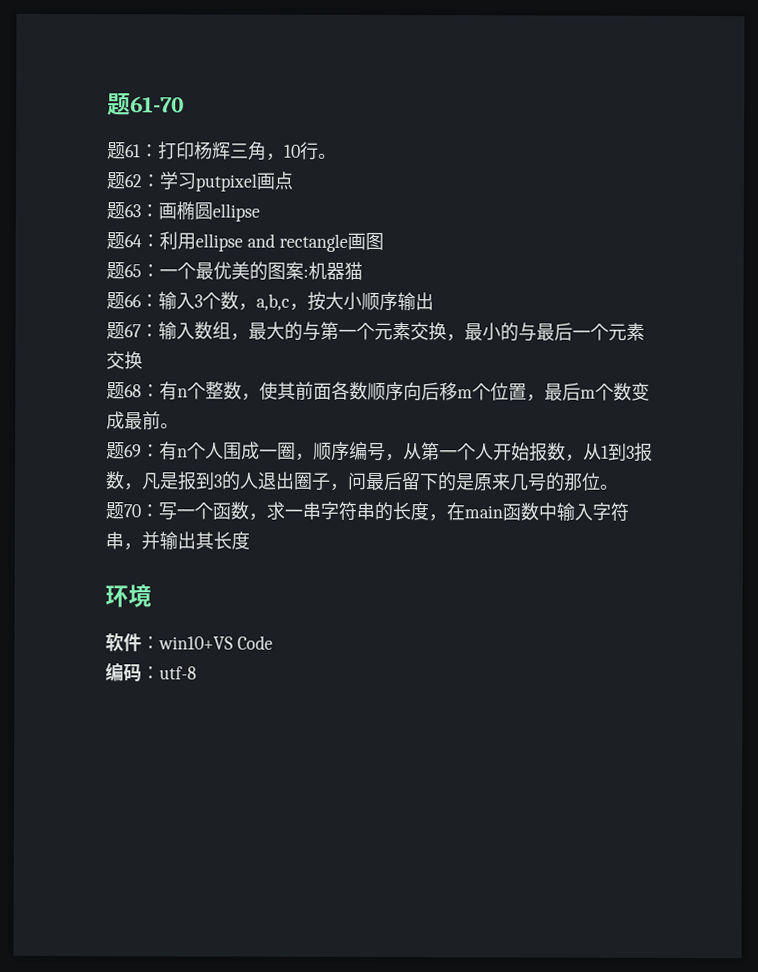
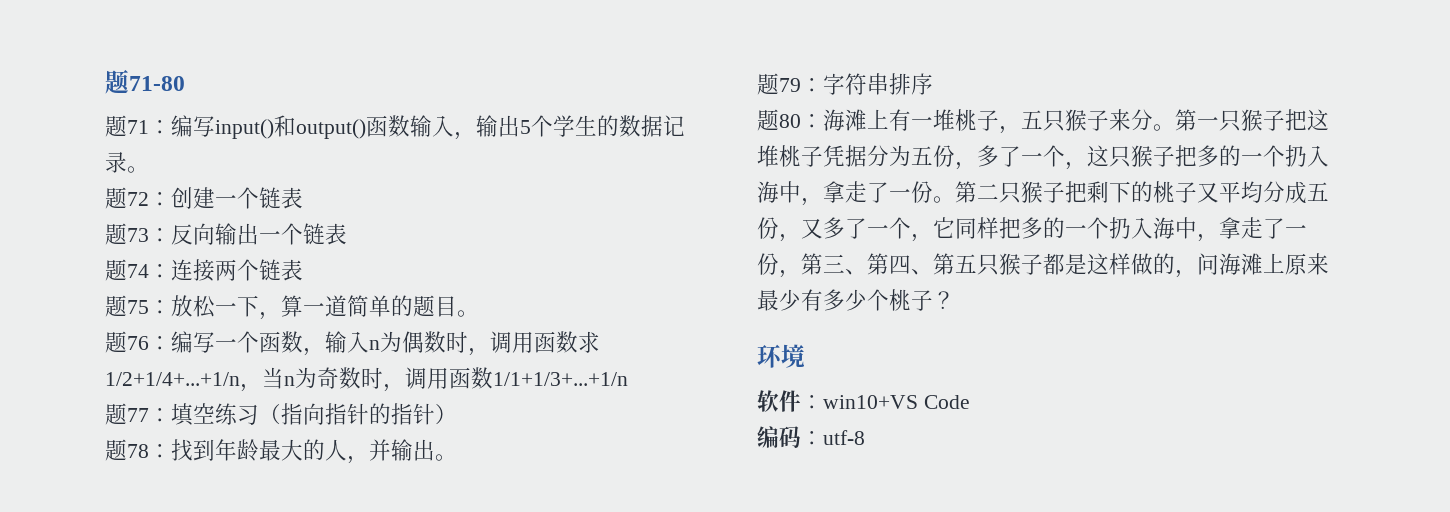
[107,93,184,116] [107,141,337,161] [106,171,293,192] [106,201,260,222] [106,231,384,252] [106,261,363,281] [106,291,434,312] [106,321,645,342] [106,351,143,370] [106,381,650,402] [106,411,179,430] [106,441,653,462] [105,471,619,492] [105,501,629,522] [105,531,250,551] 题61-70 // 题61：打印杨辉三角，10行。 // 题62：学习putpixel画点 // 题63：画椭圆ellipse // 题64：利用ellipse and rectangle画图 // 题65：一个最优美的图案:机器猫 // 题66：输入3个数，a,b,c，按大小顺序输出 // 题67：输入数组，最大的与第一个元素交换，最小的与最后一个元素交换 // 题68：有n个整数，使其前面各数顺序向后移m个位置，最后m个数变成最前。 // 题69：有n个人围成一圈，顺序编号，从第一个人开始报数，从1到3报数，凡是报到3的人退出圈子，问最后留下的是原来几号的那位。 // 题70：写一个函数，求一串字符串的长度，在main函数中输入字符串，并输出其长度 -> [105,69,185,94] [105,115,685,140] [105,152,149,173] [105,187,303,209] [105,223,347,245] [105,259,303,281] [105,295,479,320] [105,331,600,356] [105,367,628,392] [105,403,457,426] [105,439,457,464] [757,73,933,95] [757,109,1329,134] [757,145,1329,170] [757,181,1329,206] [757,217,1307,242] [757,253,1329,278] [757,289,955,311] 题71-80 // 题71：编写input()和output()函数输入，输出5个学生的数据记录。 // 题72：创建一个链表 // 题73：反向输出一个链表 // 题74：连接两个链表 // 题75：放松一下，算一道简单的题目。 // 题76：编写一个函数，输入n为偶数时，调用函数求1/2+1/4+...+1/n，当n为奇数时，调用函数1/1+1/3+...+1/n // 题77：填空练习（指向指针的指针） // 题78：找到年龄最大的人，并输出。 // 题79：字符串排序 // 题80：海滩上有一堆桃子，五只猴子来分。第一只猴子把这堆桃子凭据分为五份，多了一个，这只猴子把多的一个扔入海中，拿走了一份。第二只猴子把剩下的桃子又平均分成五份，又多了一个，它同样把多的一个扔入海中，拿走了一份，第三、第四、第五只猴子都是这样做的，问海滩上原来最少有多少个桃子？

